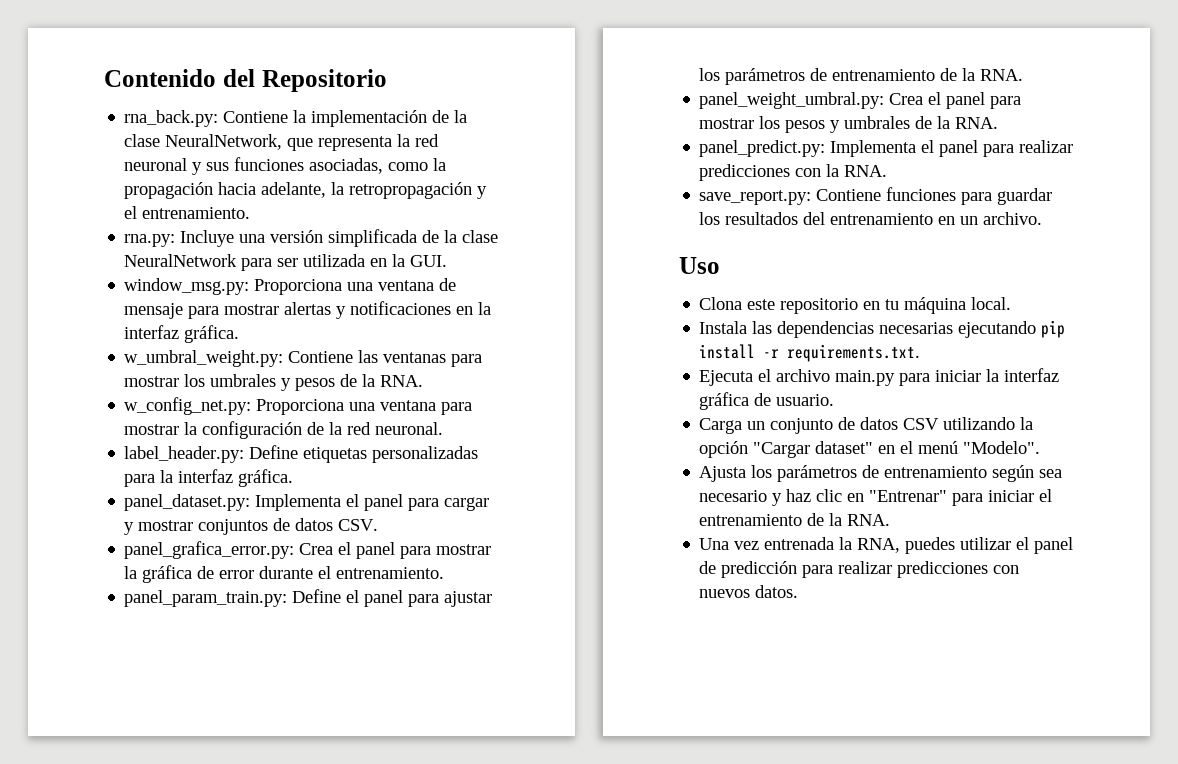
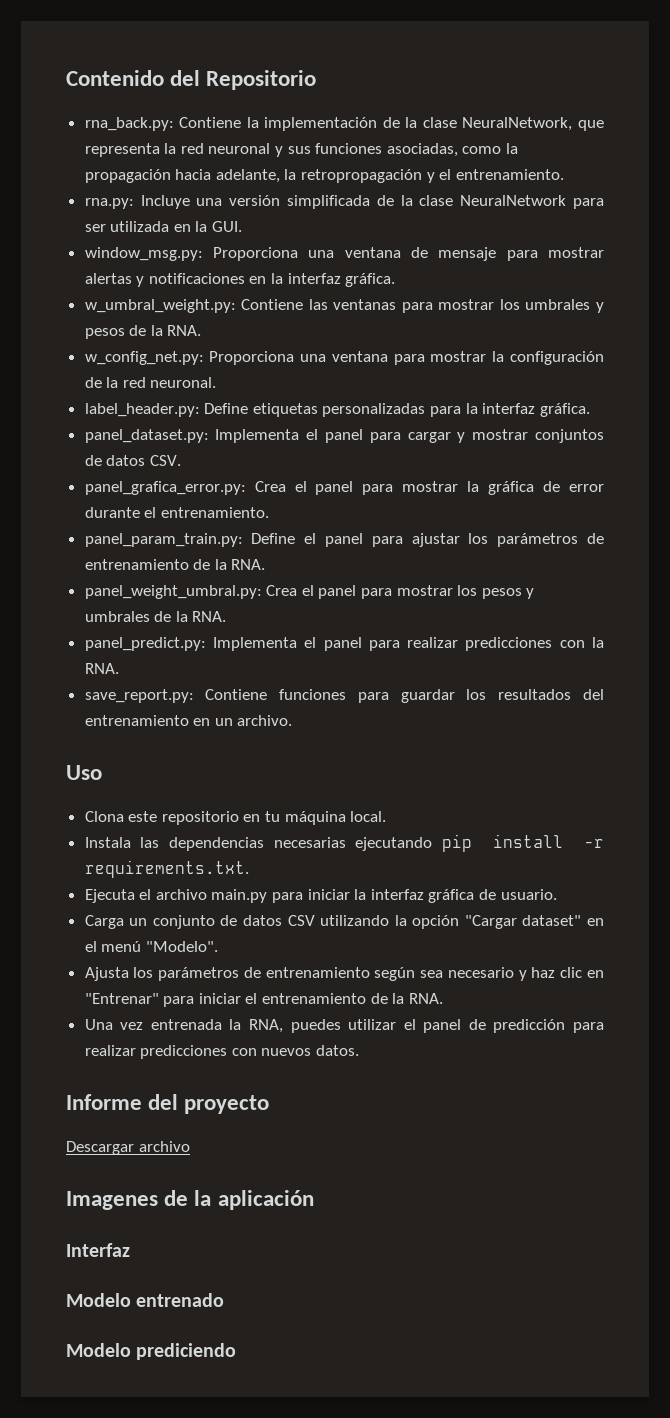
(799, 591) none -> [66,1094,270,1114] [66,1141,190,1155] [66,1190,314,1210] [66,1243,130,1257] [66,1293,225,1307] [66,1343,237,1360] // Informe del proyecto // Descargar archivo // Imagenes de la aplicación // Interfaz // Modelo entrenado // Modelo prediciendo

